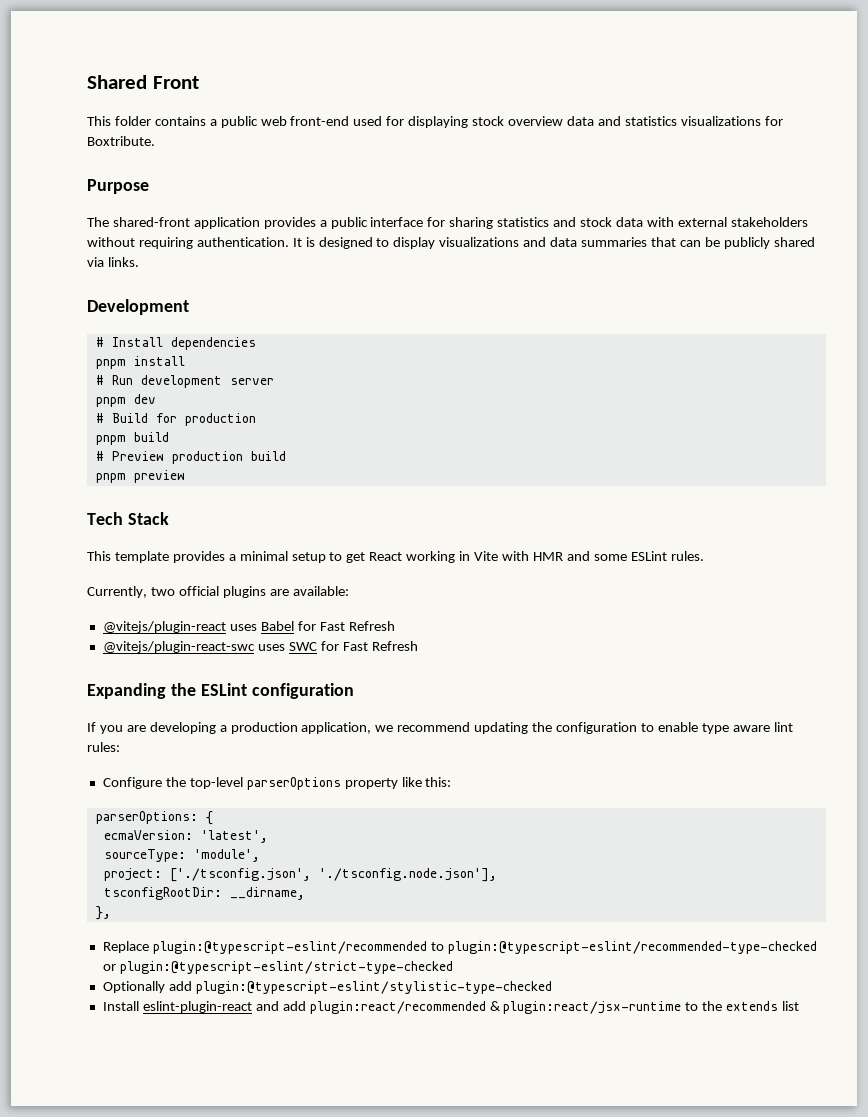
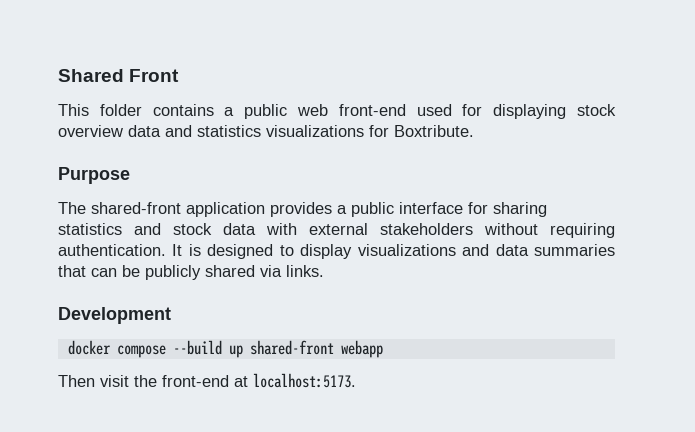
[95,337,256,350] [95,356,185,369] [95,375,274,388] [95,394,156,407] [95,413,256,426] [95,432,169,445] [95,451,286,464] [95,470,185,483] [87,512,169,525] [87,551,704,563] [87,586,349,598] [102,621,395,633] [102,641,418,653] [87,683,354,699] [87,722,793,734] [87,742,120,752] [102,777,452,790] [95,811,213,825] [103,830,268,843] [103,849,260,862] [103,868,497,882] [103,887,305,900] [95,906,111,920] [102,941,817,954] [102,961,453,974] [102,981,552,994] [102,1001,800,1014] # Install dependencies // pnpm install // # Run development server // pnpm dev // # Build for production // pnpm build // # Preview production build // pnpm preview // Tech Stack // This template provides a minimal setup to get React working in Vite with HMR and some ESLint rules. // Currently, two official plugins are available: // @vitejs/plugin-react uses Babel for Fast Refresh // @vitejs/plugin-react-swc uses SWC for Fast Refresh // Expanding the ESLint configuration // If you are developing a production application, we recommend updating the configuration to enable type aware lint rules: // Configure the top-level parserOptions property like this: // parserOptions: { // ecmaVersion: 'latest', // sourceType: 'module', // project: ['./tsconfig.json', './tsconfig.node.json'], // tsconfigRootDir: __dirname, // }, // Replace plugin:@typescript-eslint/recommended to plugin:@typescript-eslint/recommended-type-checked or plugin:@typescript-eslint/strict-type-checked // Optionally add plugin:@typescript-eslint/stylistic-type-checked // Install eslint-plugin-react and add plugin:react/recommended & plugin:react/jsx-runtime to the extends list -> [67,340,383,358] [58,373,356,388] docker compose --build up shared-front webapp // Then visit the front-end at localhost:5173.

